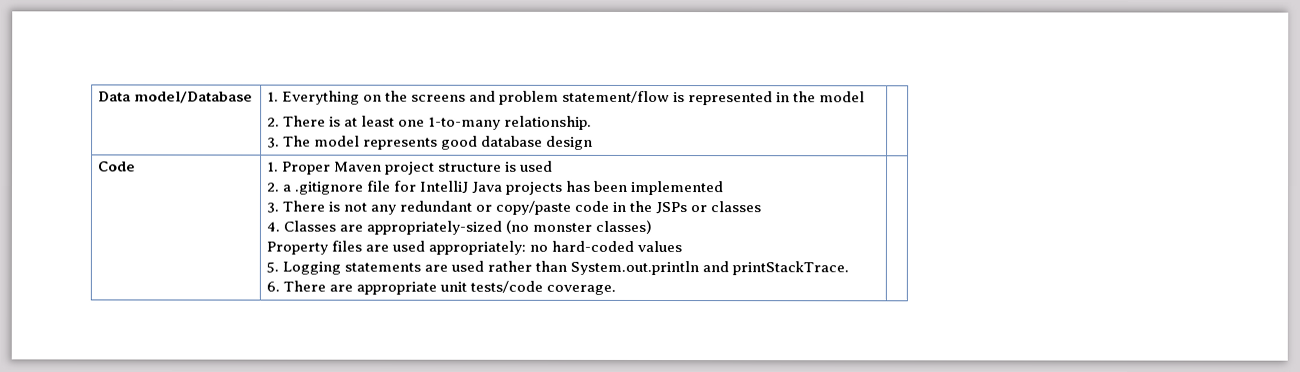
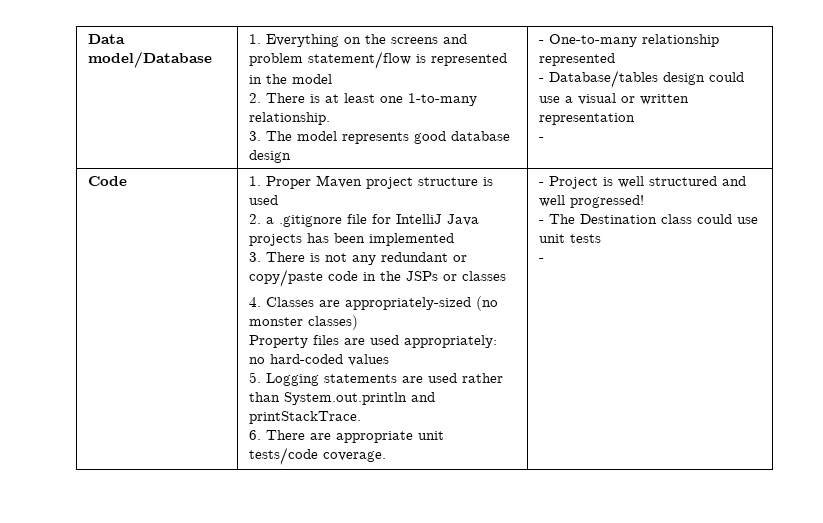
(593, 142) none -> [538,34,719,47] [538,53,615,66] [538,70,744,88] [538,93,689,105] [538,113,635,125] [538,137,544,141] - One-to-many relationship represented // - Database/tables design could use a visual or written representation // -
(616, 289) none -> [538,176,746,189] [538,195,644,208] [538,214,758,224] [538,234,601,243] [538,258,544,262] - Project is well structured and well progressed! // - The Destination class could use unit tests // -

